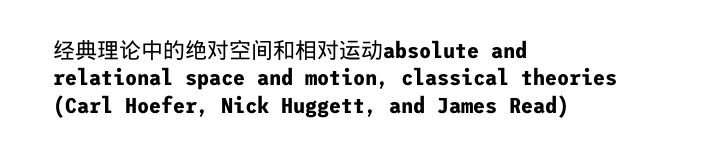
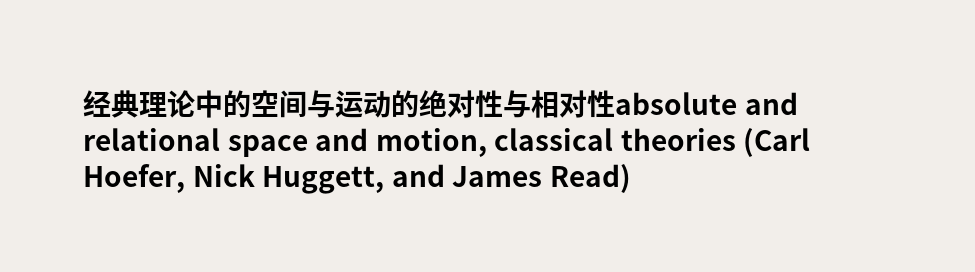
[185,39,383,61] 绝对空间和相对运动 -> [251,90,615,118] 空间与运动的绝对性与相对性

